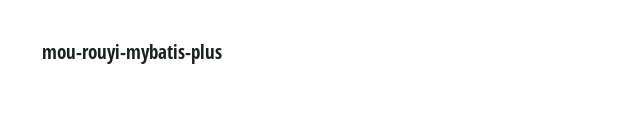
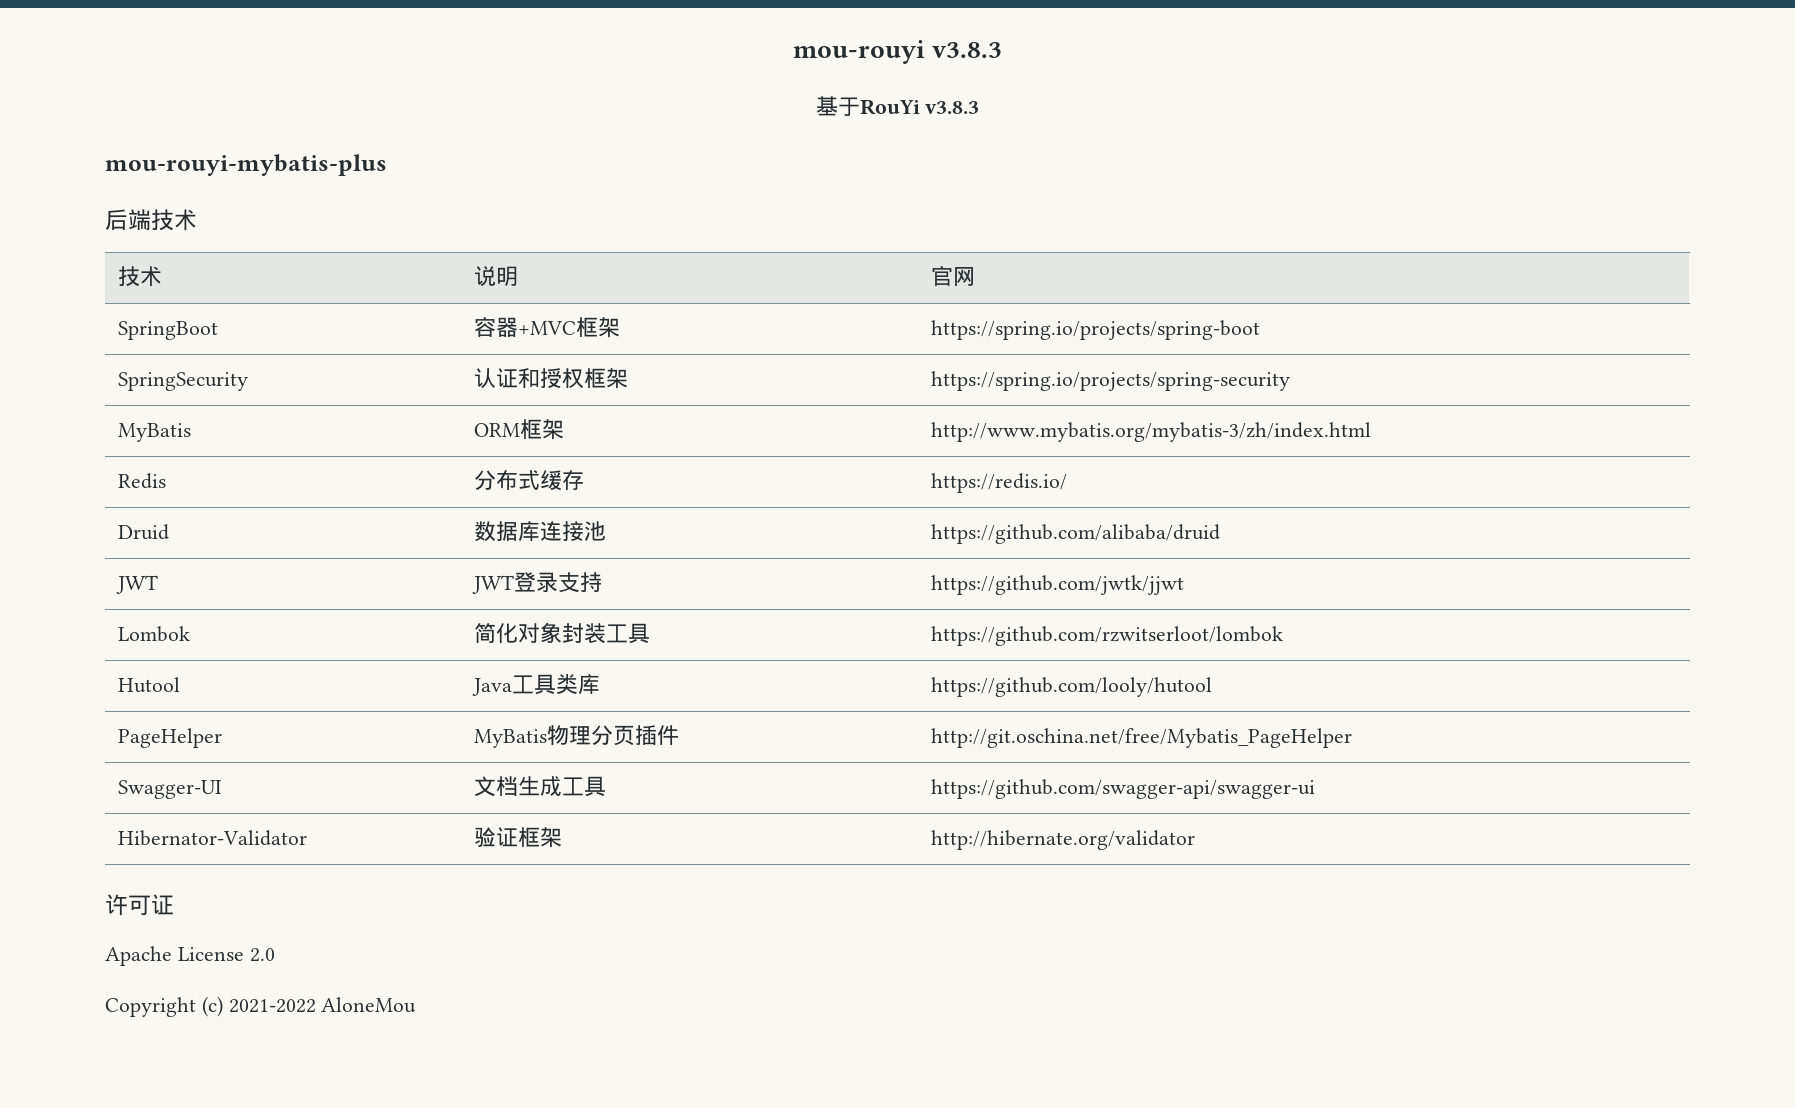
[42,44,222,64] mou-rouyi-mybatis-plus -> [792,40,1003,64] [815,96,980,116] [105,154,387,176] [105,209,197,231] [117,266,162,287] [473,266,518,287] [930,266,975,286] [117,321,218,340] [473,317,620,338] [930,320,1260,340] [117,372,248,391] [473,368,628,389] [930,371,1290,391] [117,423,191,442] [473,419,564,440] [930,422,1371,442] [117,473,166,489] [473,470,584,491] [930,473,1067,493] [117,524,169,540] [473,521,606,542] [930,524,1220,544] [115,575,158,594] [471,572,602,594] [930,575,1184,595] [117,626,190,642] [473,622,650,644] [930,626,1283,646] [117,677,180,693] [471,674,600,696] [930,677,1212,697] [117,728,222,748] [473,725,679,748] [930,728,1352,748] [117,780,222,799] [473,776,606,797] [930,779,1315,799] [117,830,307,846] [473,827,562,848] [930,830,1195,850] [105,894,174,916] [105,946,275,966] [105,996,417,1017] mou-rouyi v3.8.3 // 基于RouYi v3.8.3 // mou-rouyi-mybatis-plus // 后端技术 // 技术 | 说明 | 官网 // SpringBoot | 容器+MVC框架 | https://spring.io/projects/spring-boot // SpringSecurity | 认证和授权框架 | https://spring.io/projects/spring-security // MyBatis | ORM框架 | http://www.mybatis.org/mybatis-3/zh/index.html // Redis | 分布式缓存 | https://redis.io/ // Druid | 数据库连接池 | https://github.com/alibaba/druid // JWT | JWT登录支持 | https://github.com/jwtk/jjwt // Lombok | 简化对象封装工具 | https://github.com/rzwitserloot/lombok // Hutool | Java工具类库 | https://github.com/looly/hutool // PageHelper | MyBatis物理分页插件 | http://git.oschina.net/free/Mybatis_PageHelper // Swagger-UI | 文档生成工具 | https://github.com/swagger-api/swagger-ui // Hibernator-Validator | 验证框架 | http://hibernate.org/validator // 许可证 // Apache License 2.0 // Copyright (c) 2021-2022 AloneMou

